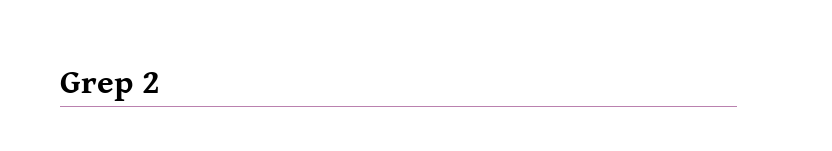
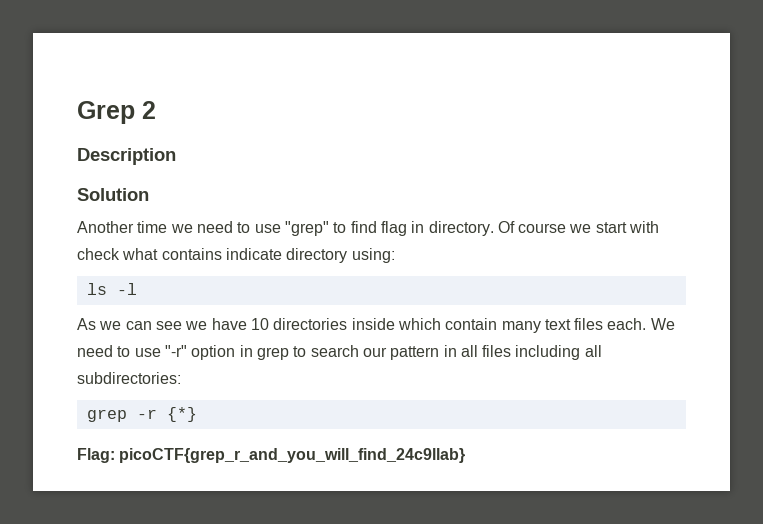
(161, 82) none -> [77,148,176,165] [77,188,149,201] [77,221,660,236] [77,248,395,263] [86,283,137,295] [77,318,675,333] [77,345,602,360] [77,372,181,384] [86,407,197,422] [77,448,466,463] // Description // Solution // Another time we need to use "grep" to find flag in directory. Of course we start with check what contains indicate directory using: // ls -l // As we can see we have 10 directories inside which contain many text files each. We need to use "-r" option in grep to search our pattern in all files including all subdirectories: // grep -r {*} // Flag: picoCTF{grep_r_and_you_will_find_24c9llab}

